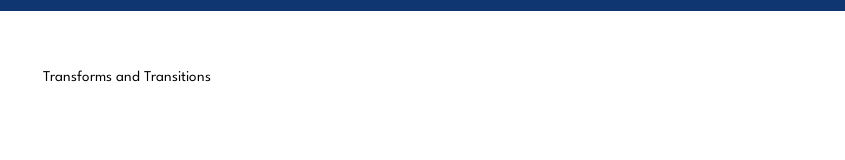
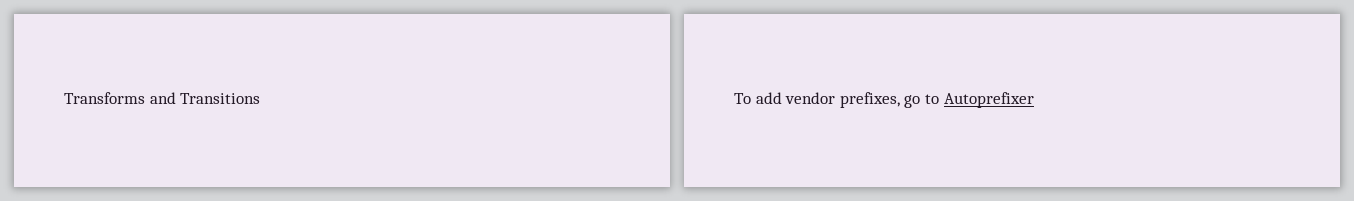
(212, 76) none -> [734,92,1034,108] // To add vendor prefixes, go to Autoprefixer

